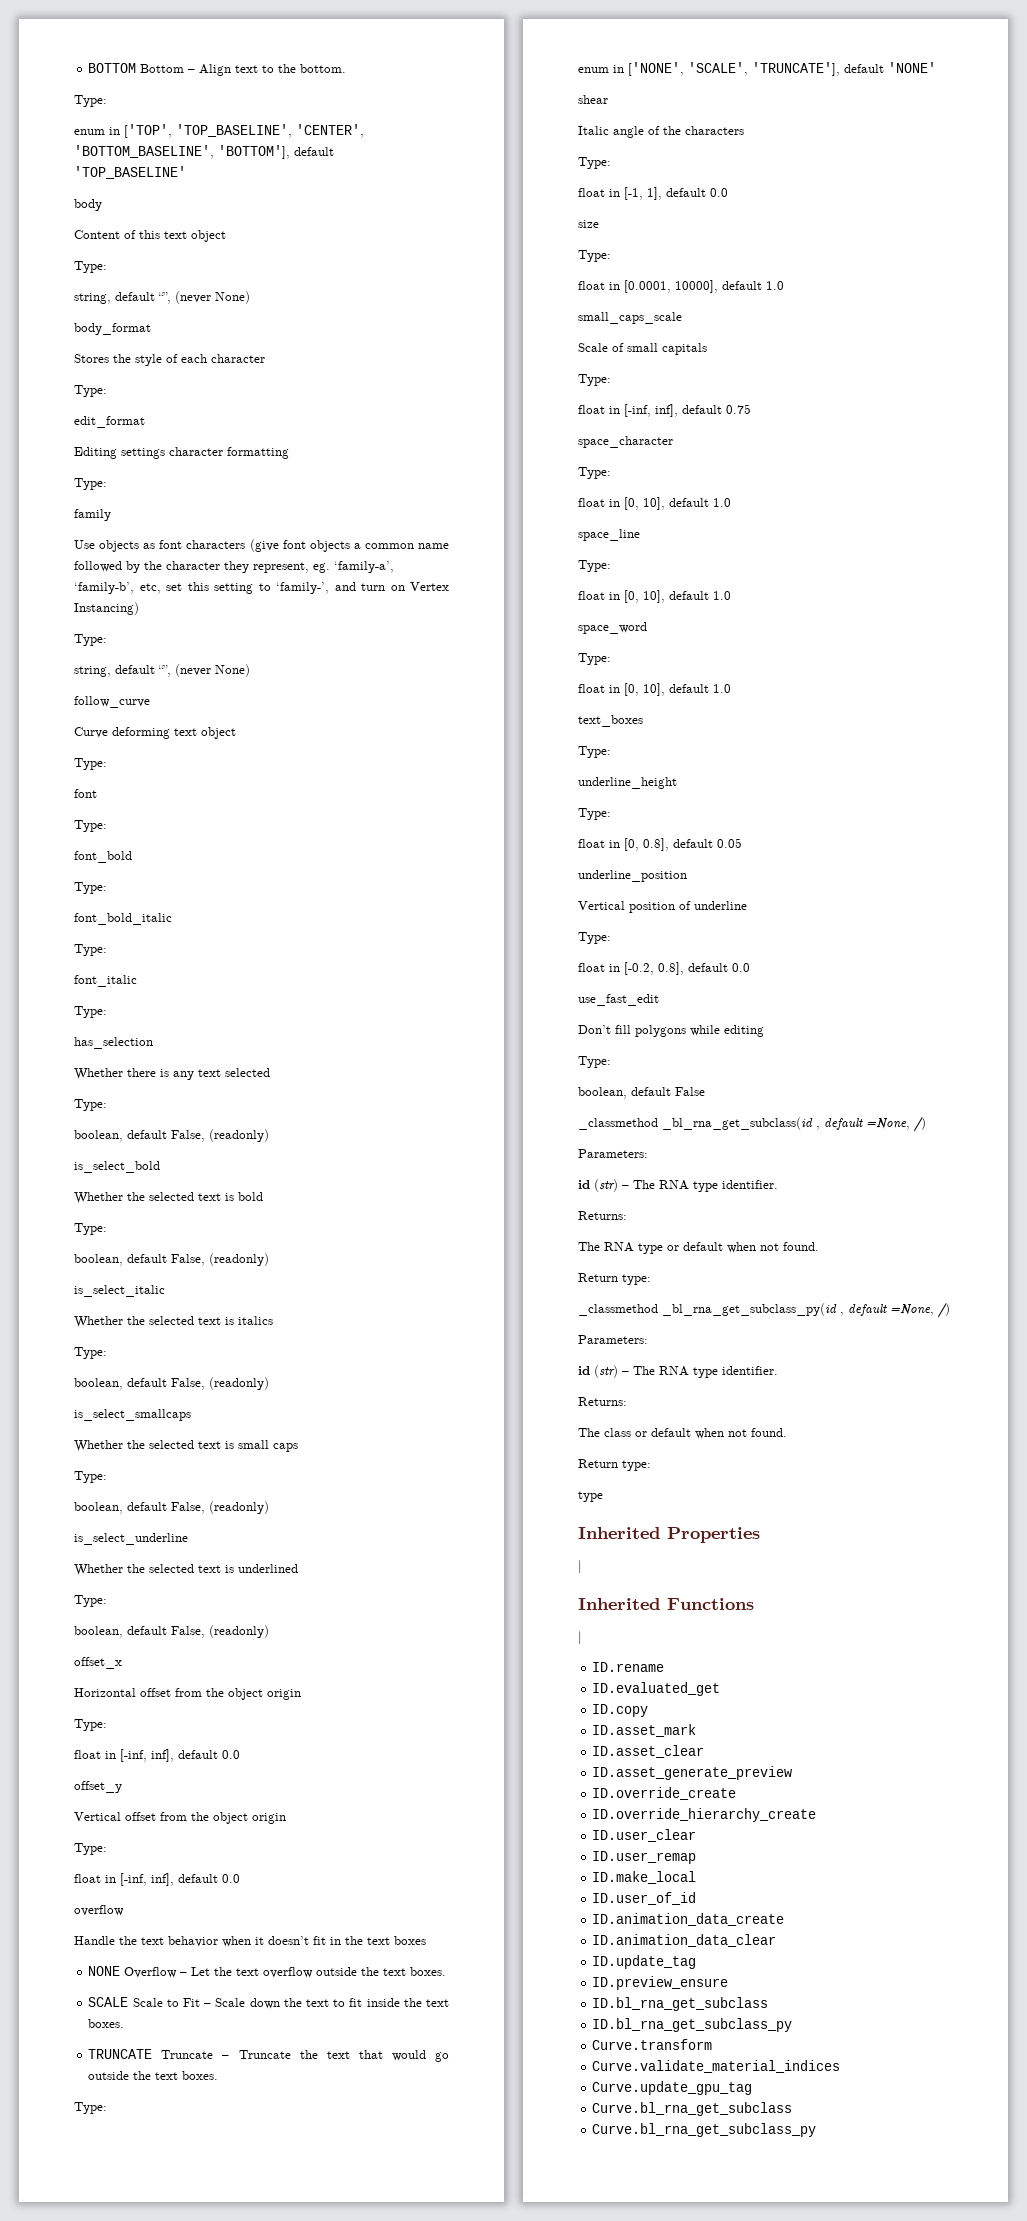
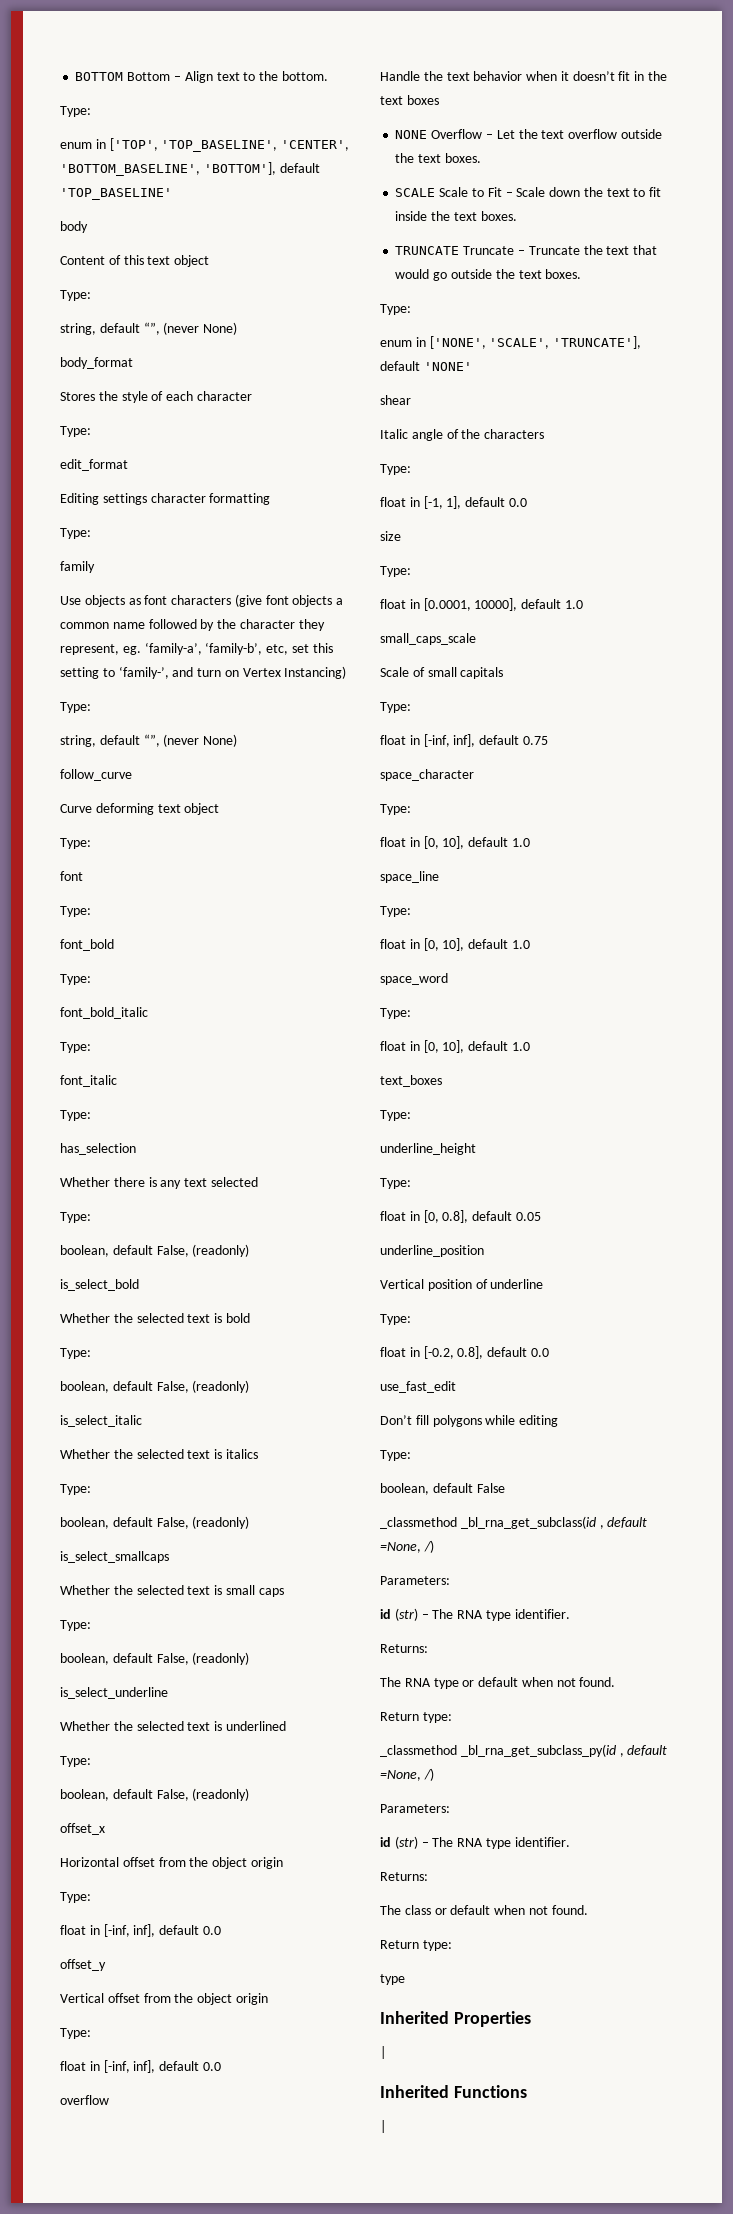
[592,1662,665,1672] [592,1682,721,1696] [592,1704,649,1717] [592,1724,697,1737] [592,1745,705,1758] [592,1766,793,1780] [592,1787,737,1800] [592,1808,817,1822] [592,1829,697,1842] [592,1851,697,1864] [592,1871,697,1884] [592,1892,697,1905] [592,1913,785,1926] [592,1934,777,1947] [592,1955,697,1969] [592,1976,729,1990] [592,1997,769,2011] [592,2018,793,2032] [592,2039,713,2050] [592,2060,841,2073] [592,2081,753,2095] [592,2102,793,2116] [592,2123,817,2137] // ID.rename // ID.evaluated_get // ID.copy // ID.asset_mark // ID.asset_clear // ID.asset_generate_preview // ID.override_create // ID.override_hierarchy_create // ID.user_clear // ID.user_remap // ID.make_local // ID.user_of_id // ID.animation_data_create // ID.animation_data_clear // ID.update_tag // ID.preview_ensure // ID.bl_rna_get_subclass // ID.bl_rna_get_subclass_py // Curve.transform // Curve.validate_material_indices // Curve.update_gpu_tag // Curve.bl_rna_get_subclass // Curve.bl_rna_get_subclass_py -> (386, 2126) none

